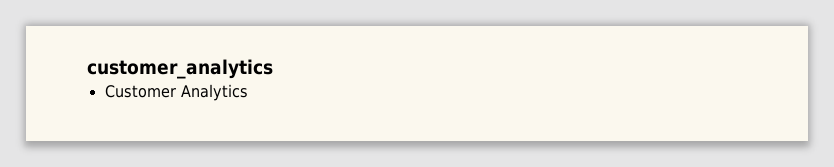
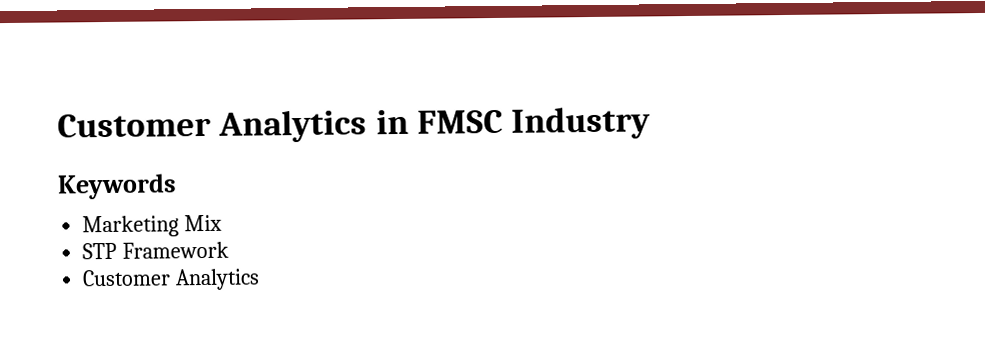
[87,59,273,79] customer_analytics -> [57,106,652,143] [57,173,177,200] [82,214,223,238] [82,241,230,260] Customer Analytics in FMSC Industry // Keywords // Marketing Mix // STP Framework

